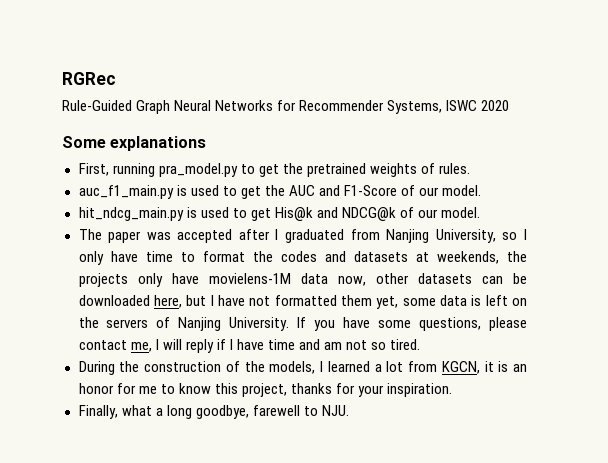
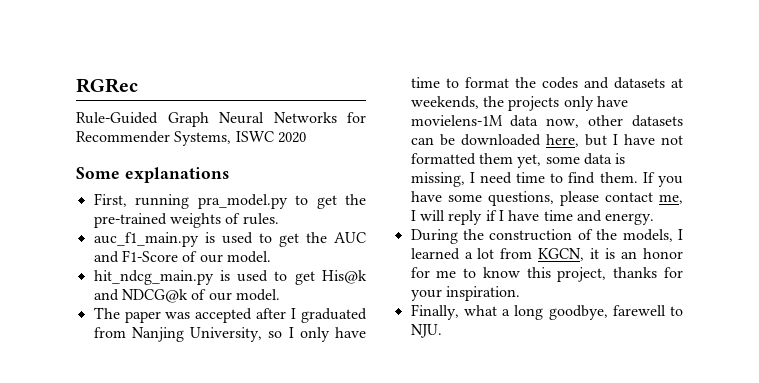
[306,163,366,177] pretrained -> [93,213,167,228] pre-trained
[485,295,528,306] [78,317,290,331] left on the servers of Nanjing University. -> [410,172,638,187] missing, I need time to find them.
[324,339,421,350] am not so tired. -> [605,213,655,225] energy.

